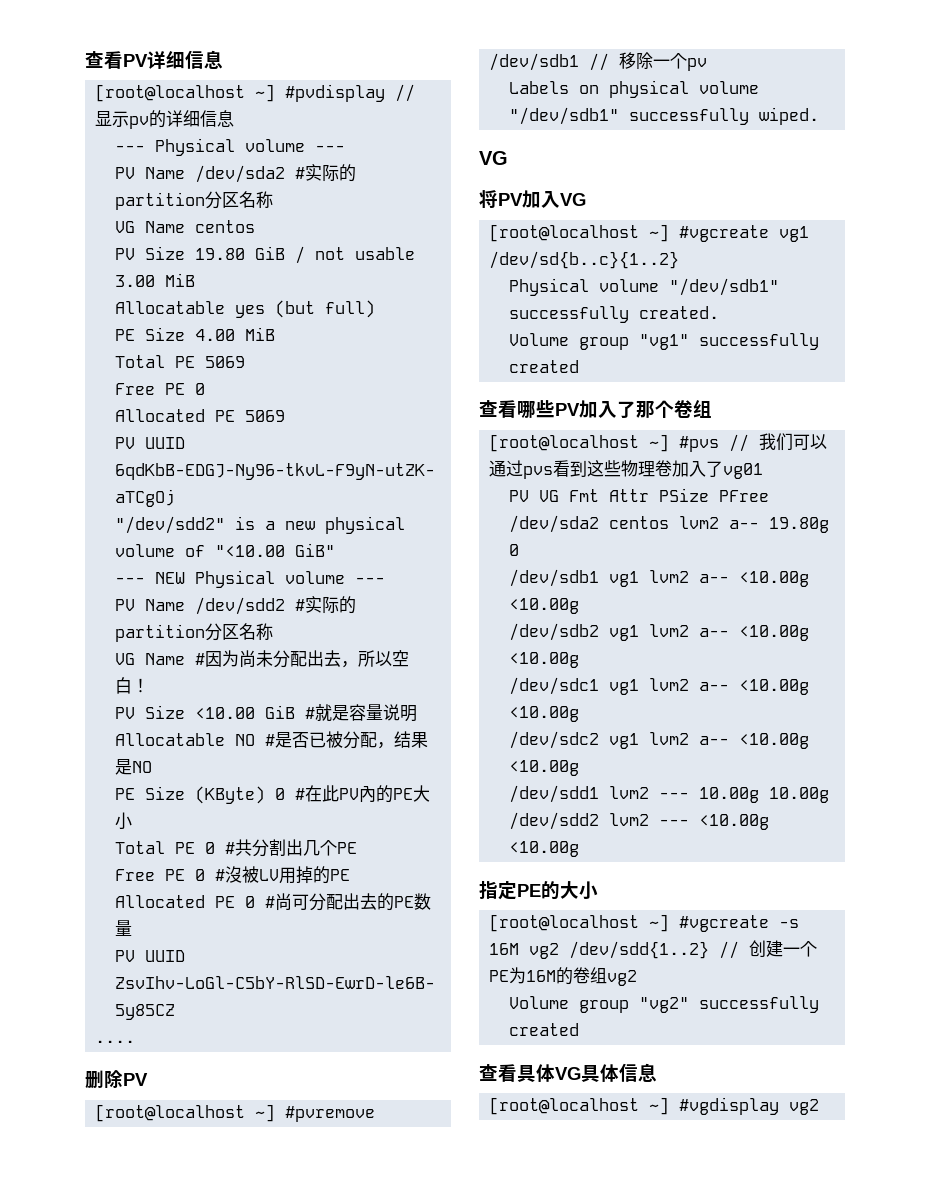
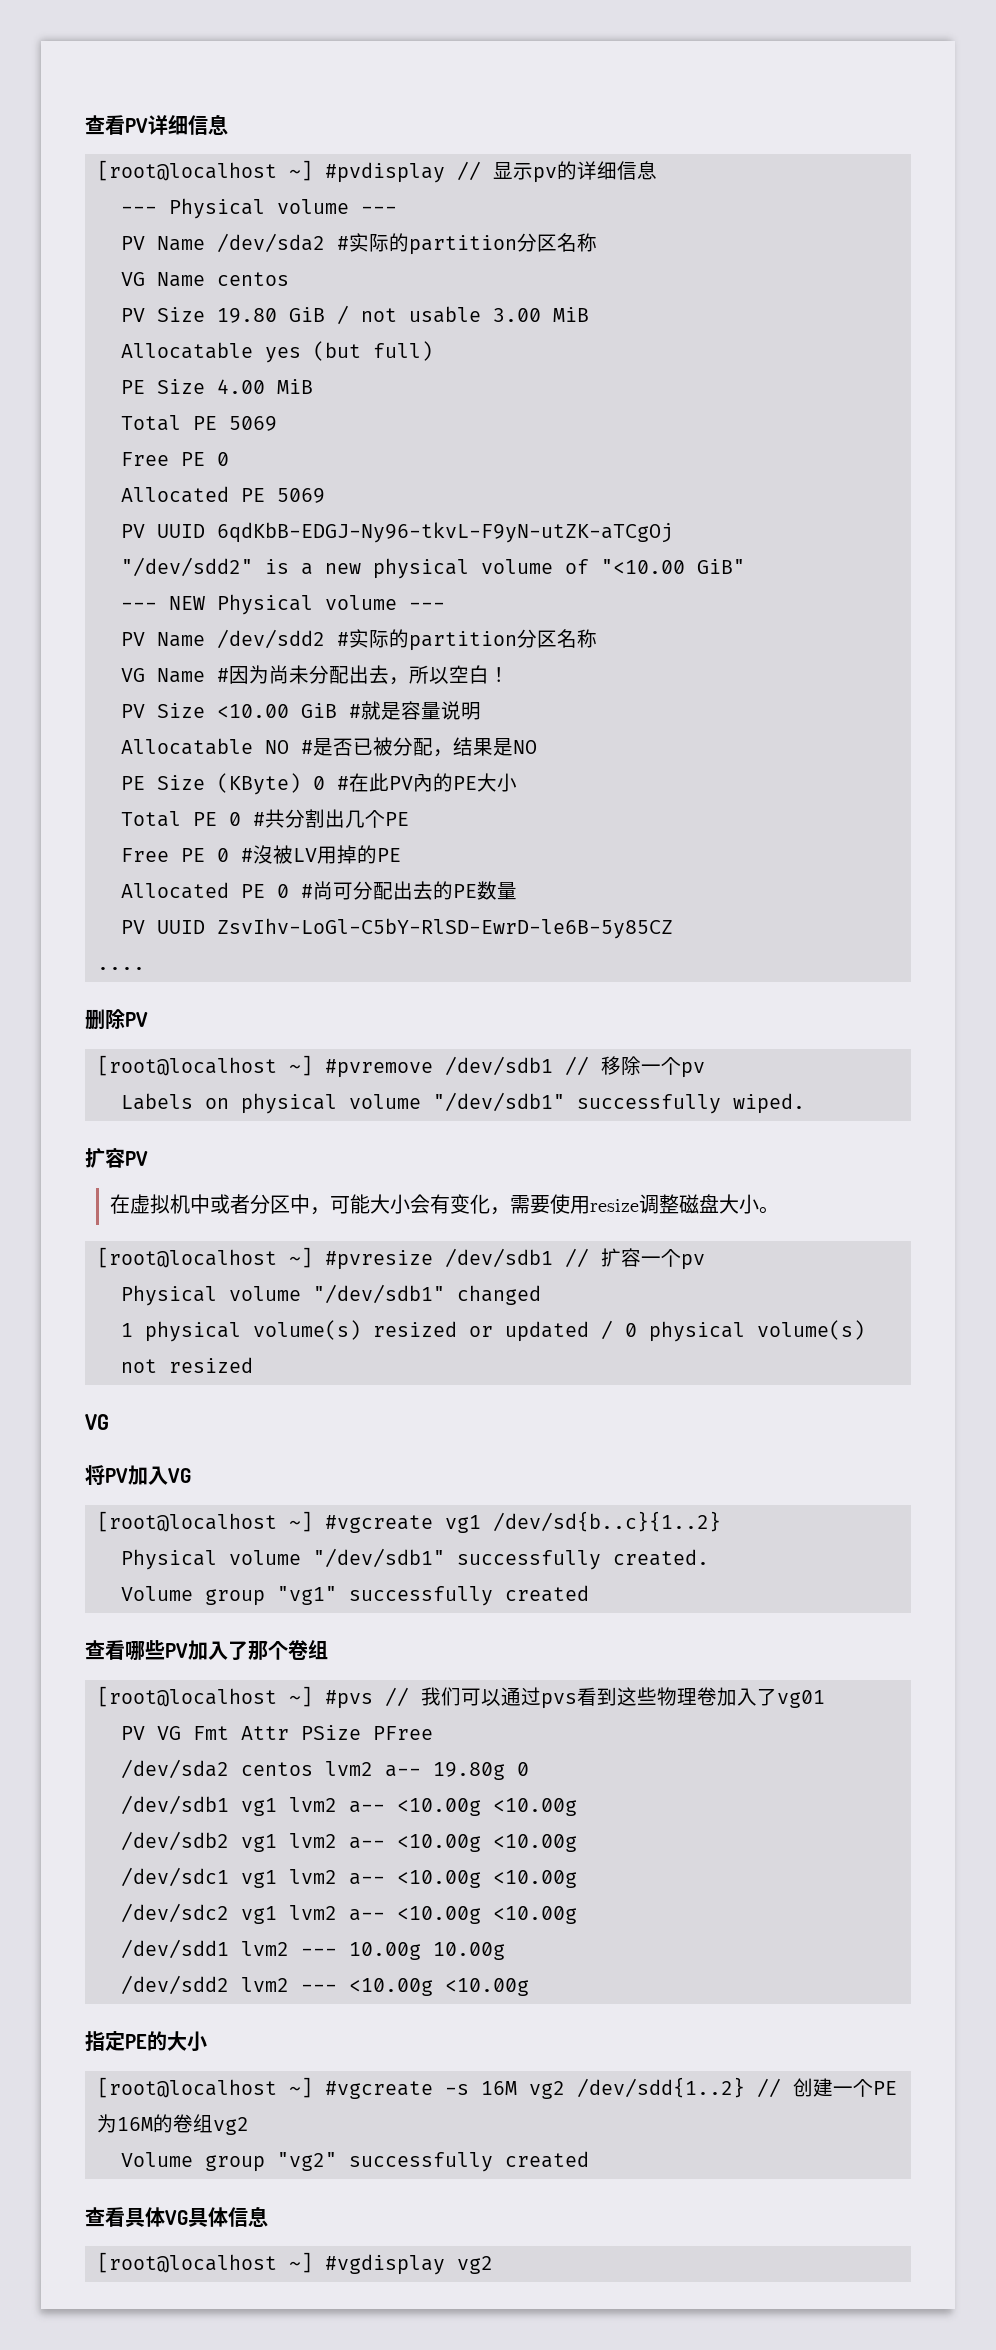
(820, 116) none -> [85,1148,148,1168] [109,1194,779,1215] [97,1247,705,1270] [121,1284,541,1306] [121,1320,865,1342] [121,1357,253,1373] // 扩容PV // 在虚拟机中或者分区中，可能大小会有变化，需要使用resize调整磁盘大小。 // [root@localhost ~] #pvresize /dev/sdb1 // 扩容一个pv // Physical volume "/dev/sdb1" changed // 1 physical volume(s) resized or updated / 0 physical volume(s) not resized

